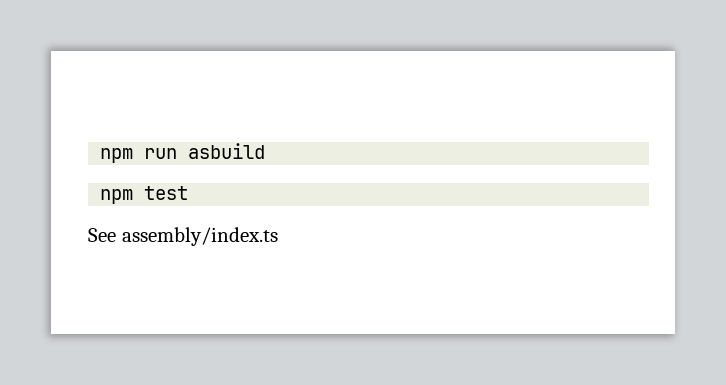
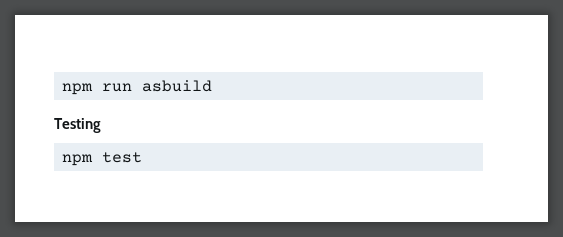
(266, 151) none -> [54,118,101,133] // Testing
[88,227,278,246] // See assembly/index.ts -> (143, 157) none

